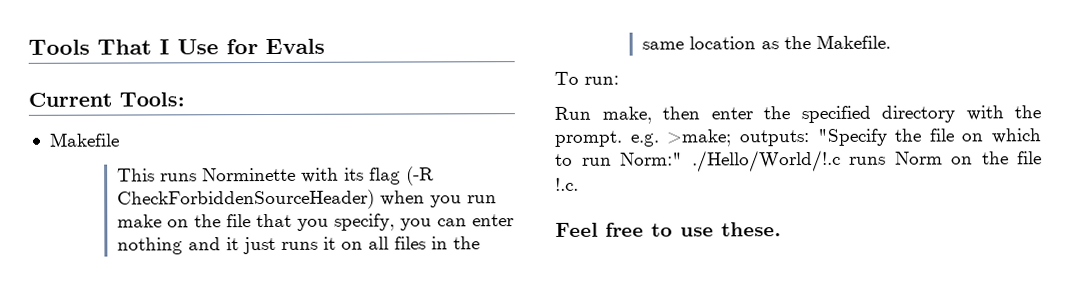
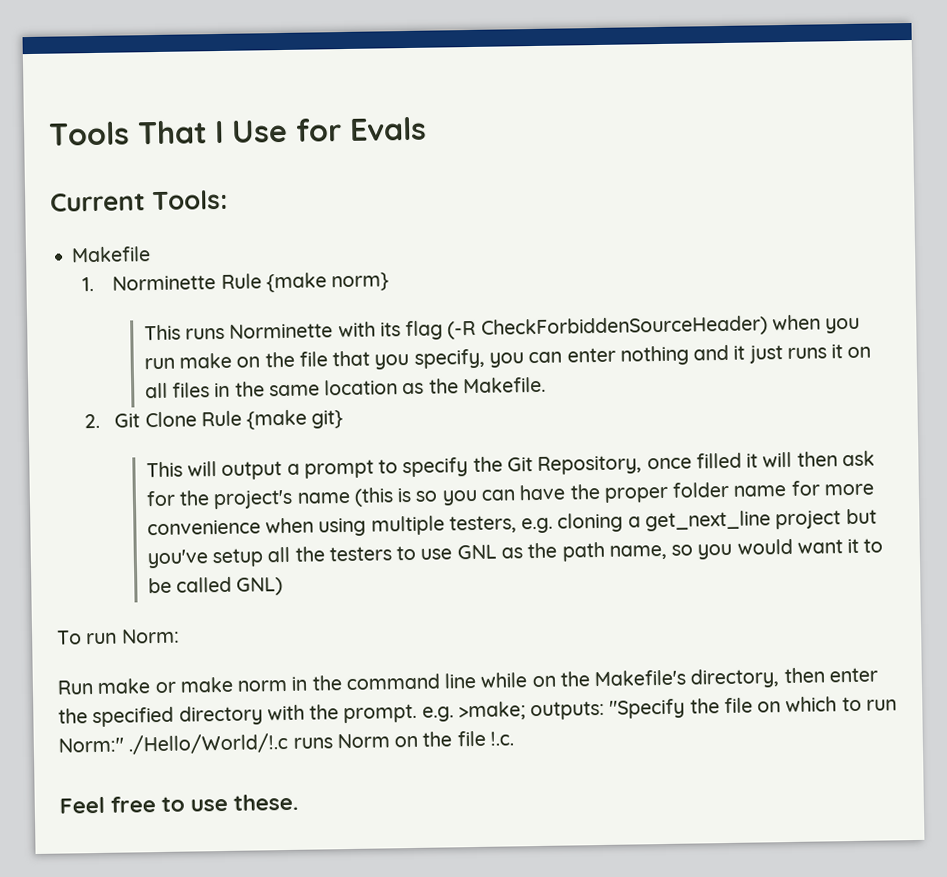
(120, 139) none -> [81,272,390,293] // 1. Norminette Rule {make norm}
(892, 41) none -> [83,409,344,430] [145,450,875,481] [145,480,874,510] [146,508,877,537] [146,538,884,569] [147,576,284,596] // 2. Git Clone Rule {make git} // This will output a prompt to specify the Git Repository, once filled it will then ask for the project's name (this is so you can have the proper folder name for more convenience when using multiple testers, e.g. cloning a get_next_line project but you've setup all the testers to use GNL as the path name, so you would want it to be called GNL)
[584,75,619,85] run: -> [86,628,180,645] run Norm:
[601,106,652,124] make, -> [97,668,780,694] make or make norm in the command line while on the Makefile's directory,

